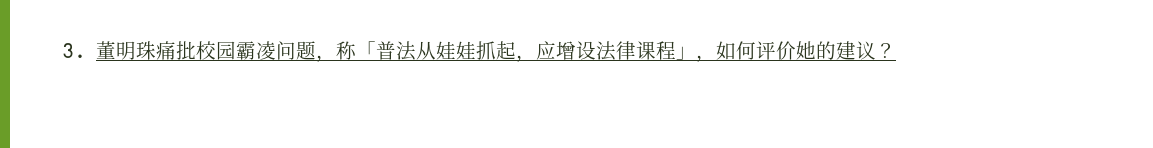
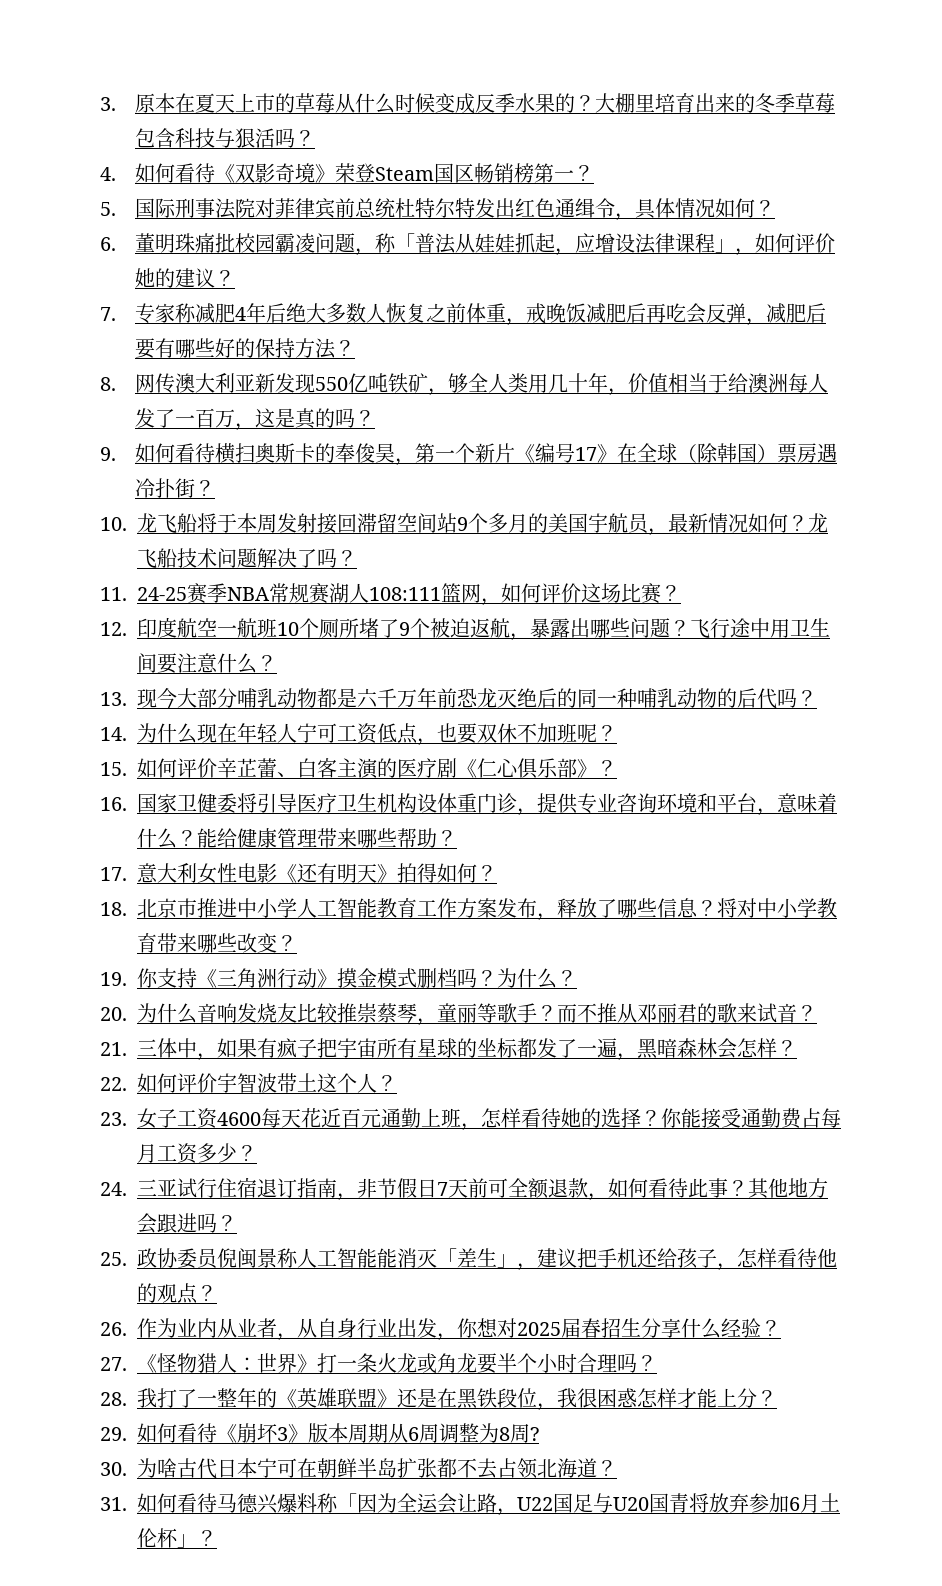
(86, 50) none -> [134,93,835,114] [134,128,315,148] [100,163,594,183] [100,198,775,221] [100,237,116,251] 原本在夏天上市的草莓从什么时候变成反季水果的？大棚里培育出来的冬季草莓包含科技与狠活吗？ // 4.如何看待《双影奇境》荣登Steam国区畅销榜第一？ // 5.国际刑事法院对菲律宾前总统杜特尔特发出红色通缉令，具体情况如何？ // 6.
(896, 51) none -> [100,303,826,326] [134,338,355,359] [100,373,828,396] [134,408,375,431] [100,443,837,466] [134,478,215,498] [100,513,828,536] [137,548,357,568] [100,583,681,606] [100,617,830,641] [137,653,277,674] [100,688,817,709] [100,723,617,746] [100,758,617,779] [100,793,837,816] [137,828,457,849] [100,863,497,884] [100,898,837,921] [137,933,297,953] [100,968,577,989] [100,1003,817,1026] [100,1038,797,1061] [100,1073,397,1093] [100,1108,841,1131] [137,1143,257,1164] [100,1177,828,1201] [137,1213,237,1234] [100,1248,837,1271] [137,1283,217,1304] [100,1318,781,1341] [100,1353,657,1374] [100,1388,777,1411] [100,1423,539,1443] [100,1458,617,1479] [100,1493,840,1516] [137,1528,217,1548] // 7.专家称减肥4年后绝大多数人恢复之前体重，戒晚饭减肥后再吃会反弹，减肥后要有哪些好的保持方法？ // 8.网传澳大利亚新发现550亿吨铁矿，够全人类用几十年，价值相当于给澳洲每人发了一百万，这是真的吗？ // 9.如何看待横扫奥斯卡的奉俊昊，第一个新片《编号17》在全球（除韩国）票房遇冷扑街？ // 10.龙飞船将于本周发射接回滞留空间站9个多月的美国宇航员，最新情况如何？龙飞船技术问题解决了吗？ // 11. 24-25赛季NBA常规赛湖人108:111篮网，如何评价这场比赛？ // 12.印度航空一航班10个厕所堵了9个被迫返航，暴露出哪些问题？飞行途中用卫生间要注意什么？ // 13.现今大部分哺乳动物都是六千万年前恐龙灭绝后的同一种哺乳动物的后代吗？ // 14.为什么现在年轻人宁可工资低点，也要双休不加班呢？ // 15.如何评价辛芷蕾、白客主演的医疗剧《仁心俱乐部》？ // 16.国家卫健委将引导医疗卫生机构设体重门诊，提供专业咨询环境和平台，意味着什么？能给健康管理带来哪些帮助？ // 17.意大利女性电影《还有明天》拍得如何？ // 18.北京市推进中小学人工智能教育工作方案发布，释放了哪些信息？将对中小学教育带来哪些改变？ // 19.你支持《三角洲行动》摸金模式删档吗？为什么？ // 20.为什么音响发烧友比较推崇蔡琴，童丽等歌手？而不推从邓丽君的歌来试音？ // 21.三体中，如果有疯子把宇宙所有星球的坐标都发了一遍，黑暗森林会怎样？ // 22.如何评价宇智波带土这个人？ // 23.女子工资4600每天花近百元通勤上班，怎样看待她的选择？你能接受通勤费占每月工资多少？ // 24.三亚试行住宿退订指南，非节假日7天前可全额退款，如何看待此事？其他地方会跟进吗？ // 25.政协委员倪闽景称人工智能能消灭「差生」，建议把手机还给孩子，怎样看待他的观点？ // 26.作为业内从业者，从自身行业出发，你想对2025届春招生分享什么经验？ // 27.《怪物猎人：世界》打一条火龙或角龙要半个小时合理吗？ // 28.我打了一整年的《英雄联盟》还是在黑铁段位，我很困惑怎样才能上分？ // 29.如何看待《崩坏3》版本周期从6周调整为8周? // 30.为啥古代日本宁可在朝鲜半岛扩张都不去占领北海道？ // 31.如何看待马德兴爆料称「因为全运会让路，U22国足与U20国青将放弃参加6月土伦杯」？

